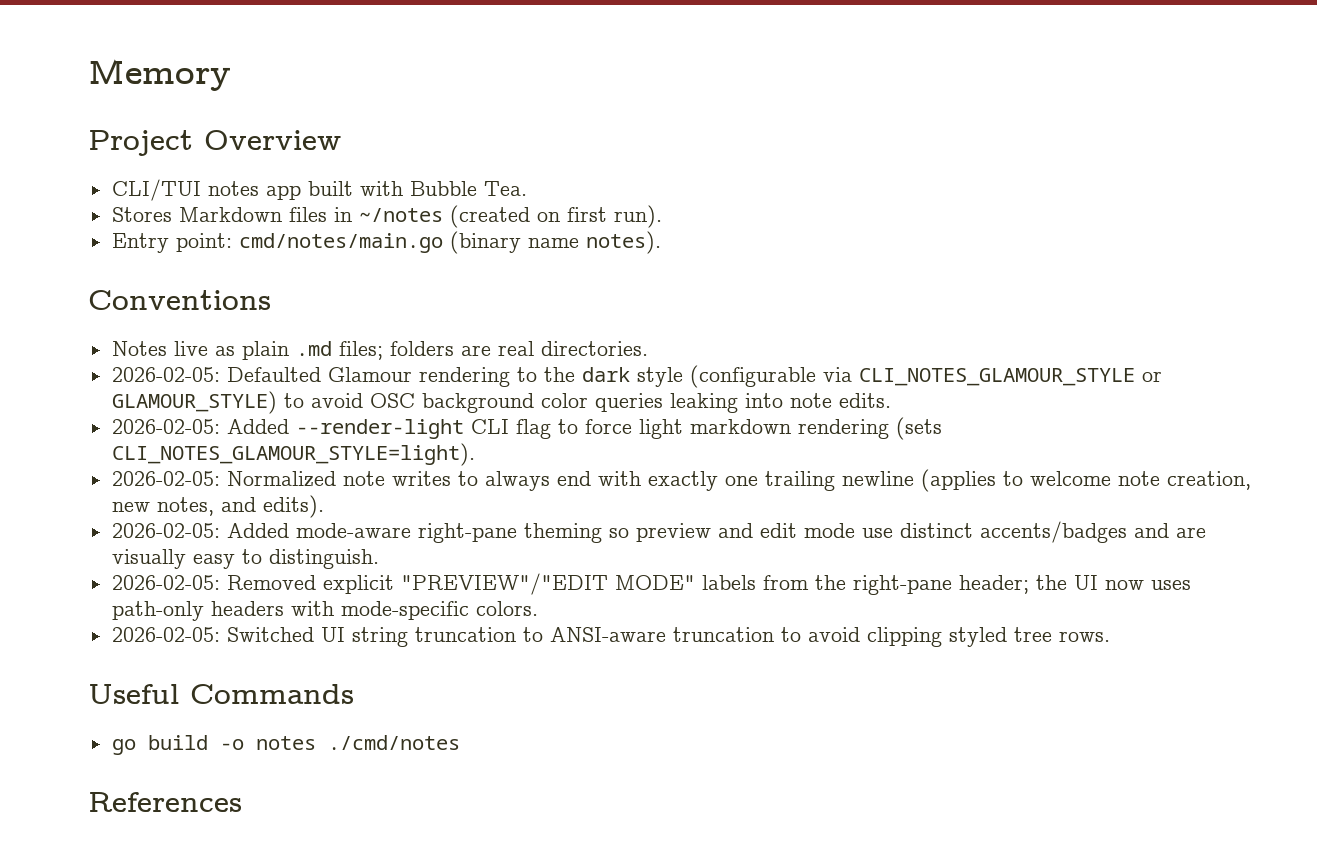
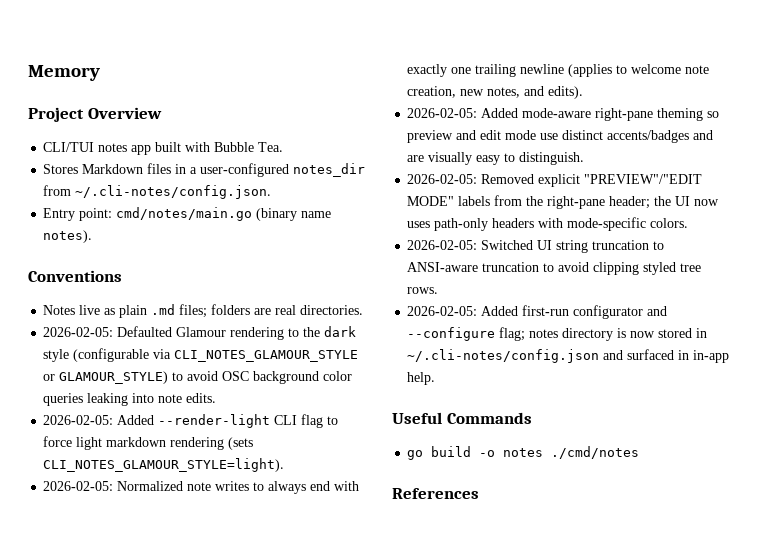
[358,205,662,228] ~/notes (created on first run). -> [190,163,366,177] [43,185,272,199] a user-configured notes_dir from ~/.cli-notes/config.json.
(1110, 636) none -> [407,305,668,319] [407,327,708,341] [407,349,730,363] [407,372,436,385] // 2026-02-05: Added first-run configurator and --configure flag; notes directory is now stored in ~/.cli-notes/config.json and surfaced in in-app help.

